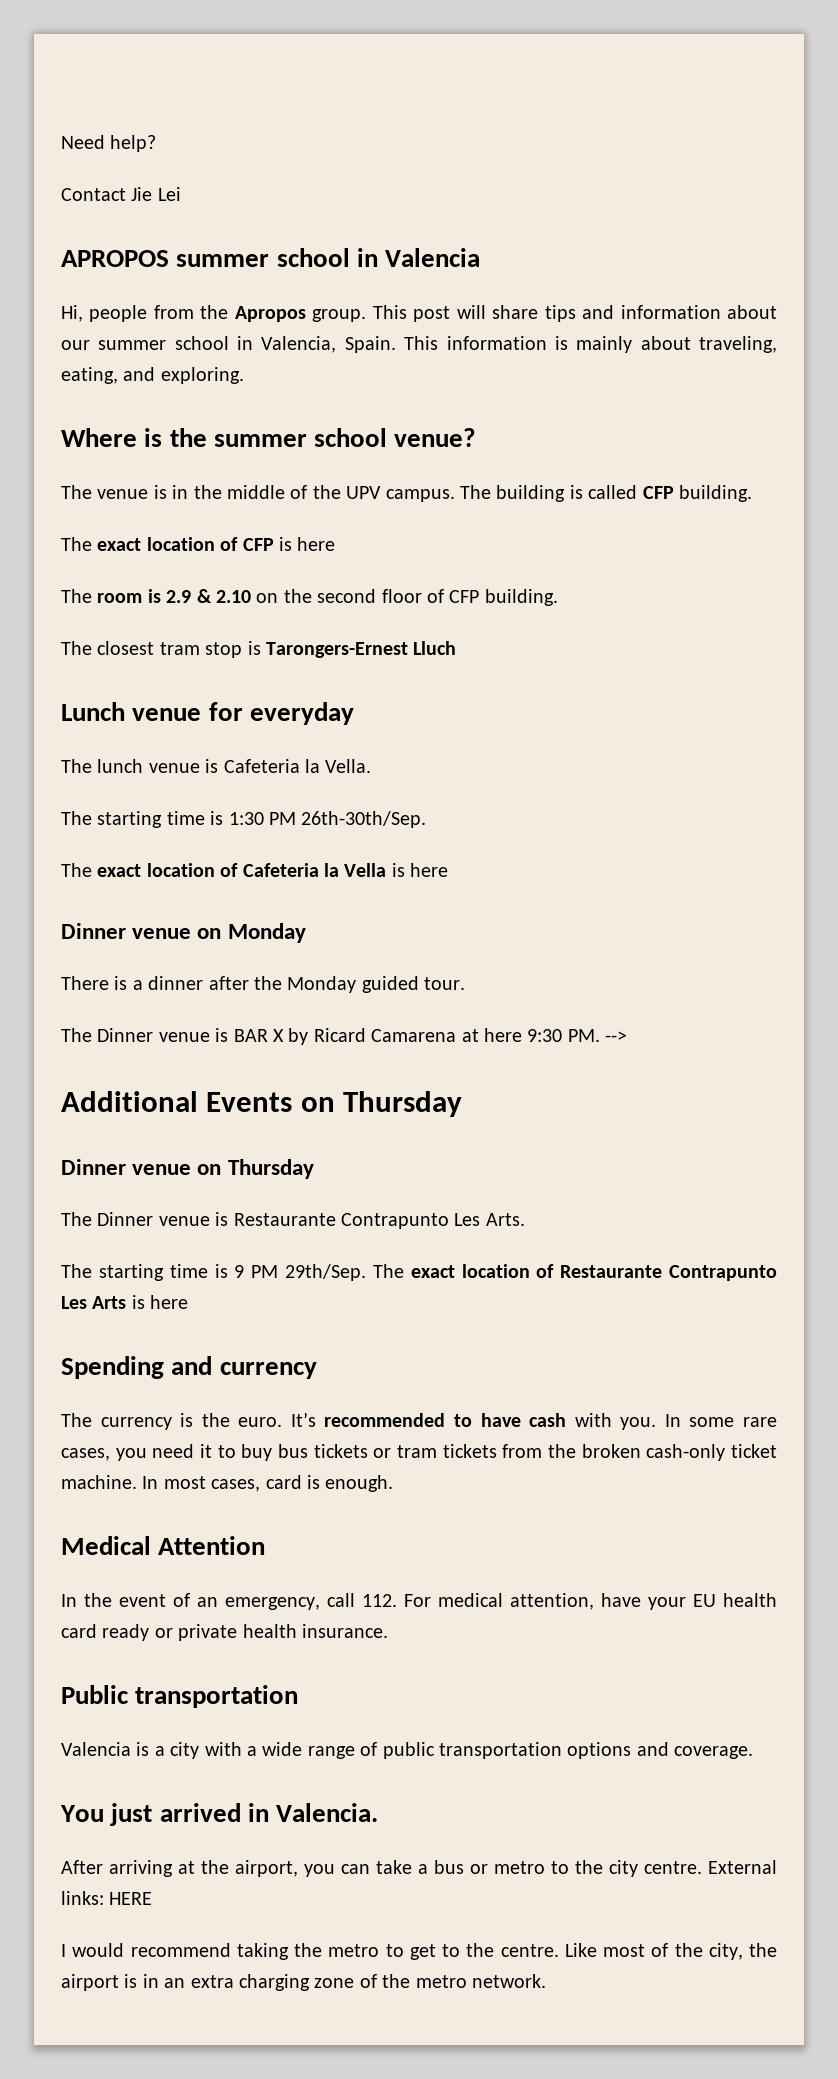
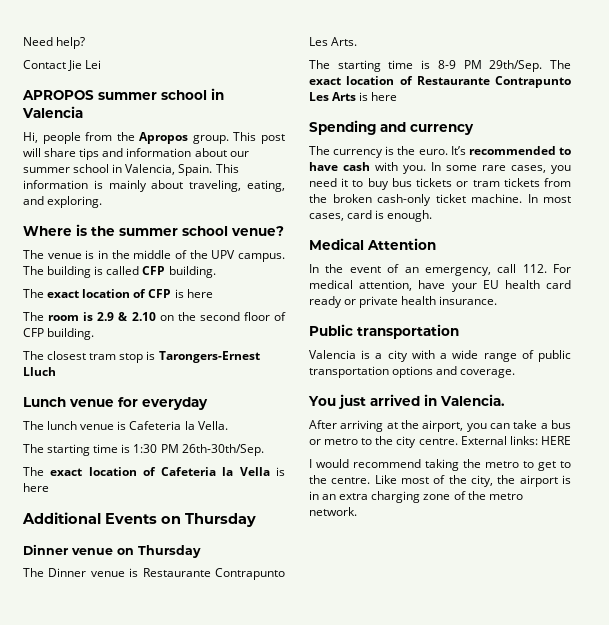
[61,923,306,943] [61,976,466,993] [61,1028,628,1045] // Dinner venue on Monday // There is a dinner after the Monday guided tour. // The Dinner venue is BAR X by Ricard Camarena at here 9:30 PM. --> -> (49, 487) none
[234,1265,245,1278] 9 -> [437,60,456,69] 8-9

